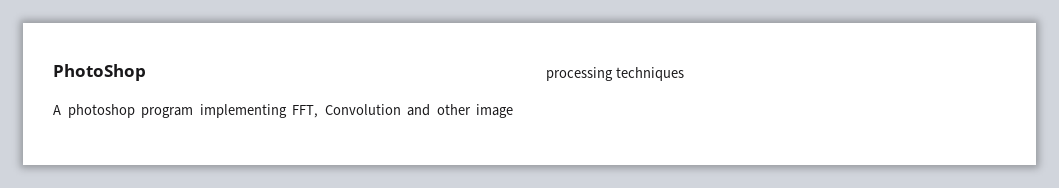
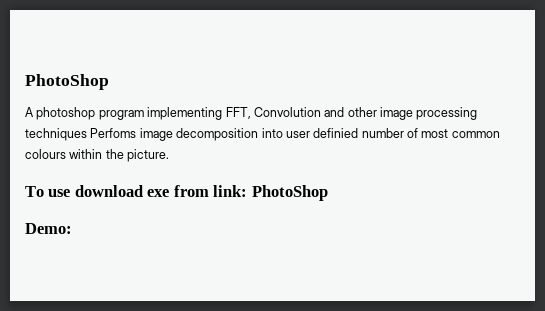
(684, 74) none -> [90,128,500,141] [25,149,170,162] [25,185,328,201] [25,223,72,234] Perfoms image decomposition into user definied number of most common colours within the picture. // To use download exe from link: PhotoShop // Demo:

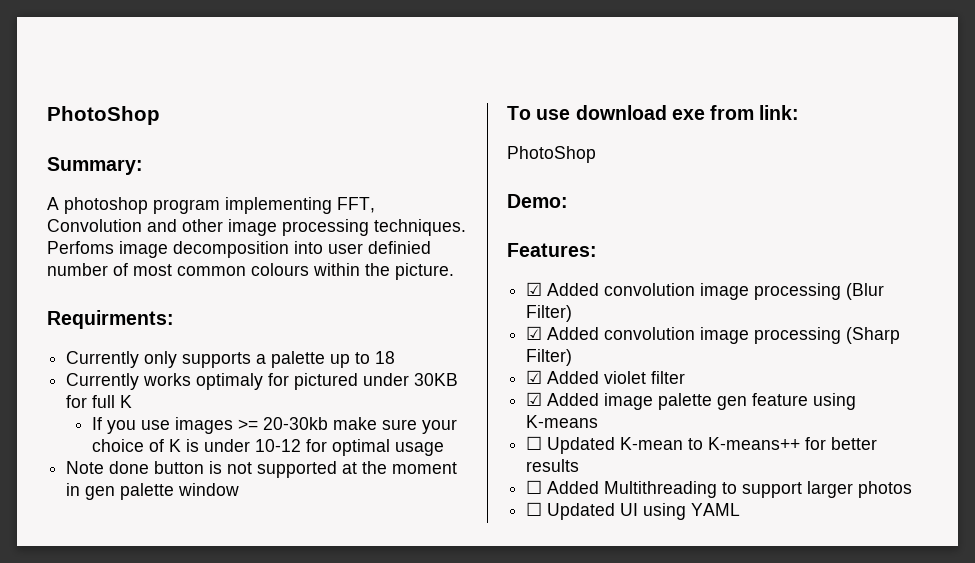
[25,74,109,90] PhotoShop -> [47,106,160,125] [47,157,143,175] PhotoShop // Summary:
[25,128,87,141] techniques -> [374,219,466,236] techniques.
(170, 155) none -> [47,310,174,329] [66,351,396,368] [66,373,459,390] [66,395,133,408] [91,417,457,434] [91,439,444,456] [66,461,458,478] [66,483,240,500] // Requirments: // Currently only supports a palette up to 18 // Currently works optimaly for pictured under 30KB for full K // If you use images >= 20-30kb make sure your choice of K is under 10-12 for optimal usage // Note done button is not supported at the moment in gen palette window
(248, 191) none -> (800, 112) //
(72, 228) none -> [507,243,597,257] [526,282,885,300] [526,305,573,322] [526,326,901,344] [526,349,573,366] [526,370,686,384] [526,392,857,410] [526,415,599,428] [526,436,878,454] [526,459,580,472] [526,480,913,498] [526,502,741,520] // Features: // ☑ Added convolution image processing (Blur Filter) // ☑ Added convolution image processing (Sharp Filter) // ☑ Added violet filter // ☑ Added image palette gen feature using K-means // ☐ Updated K-mean to K-means++ for better results // ☐ Added Multithreading to support larger photos // ☐ Updated UI using YAML

